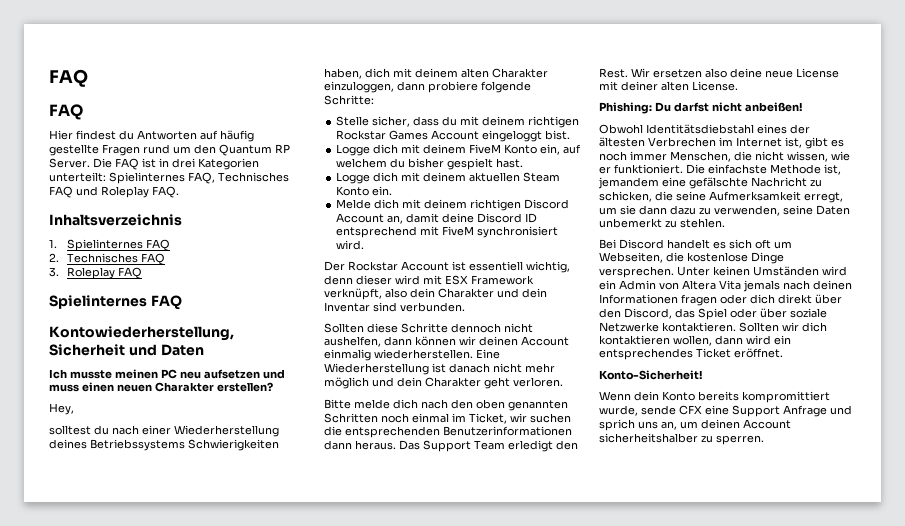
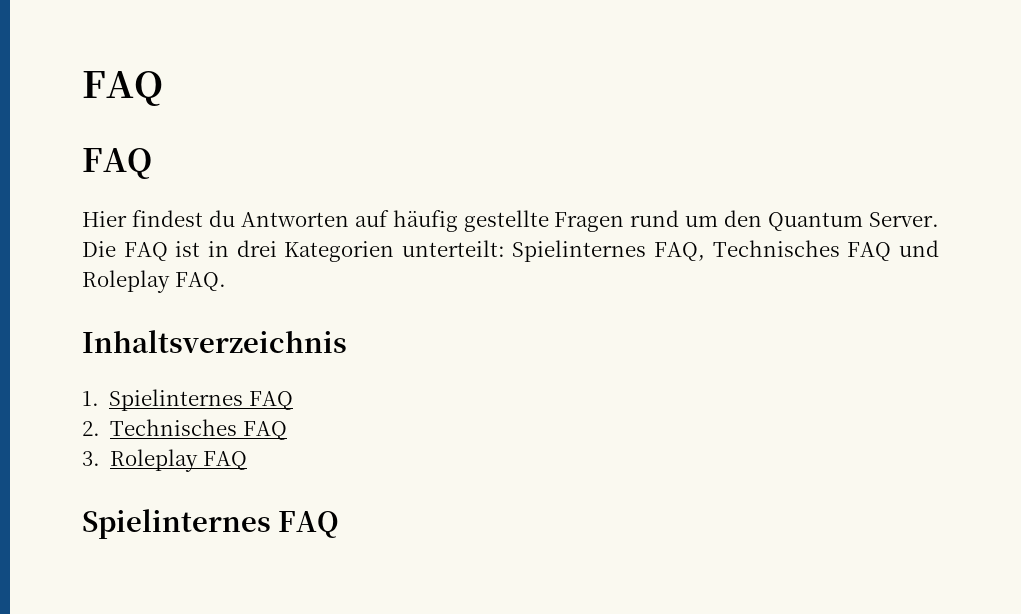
[275,144,290,153] RP -> (864, 221) none
[49,326,234,341] [49,344,204,356] [49,369,285,379] [49,382,273,392] [49,403,74,415] [49,425,279,437] [49,439,279,451] [324,68,548,79] [324,81,531,93] [324,95,374,105] [336,116,580,128] [336,130,571,142] [336,144,582,156] [336,158,524,170] [336,172,561,184] [336,186,393,196] [336,199,570,211] [336,213,538,224] [336,226,559,238] [336,240,365,250] [324,261,570,273] [324,275,534,285] [324,288,547,300] [324,302,465,312] [324,323,533,333] [324,336,569,347] [324,349,500,361] [324,363,555,375] [324,377,563,389] [324,399,568,411] [324,413,571,424] [324,426,572,438] [324,440,578,452] [599,68,839,78] [599,81,738,91] [599,102,802,114] [599,124,810,134] [599,137,844,149] [599,151,850,162] [599,164,841,175] [598,177,822,189] [599,191,843,203] [599,205,850,216] [599,218,725,228] [599,239,792,249] [599,252,784,264] [599,266,847,278] [599,280,852,292] [599,294,842,306] [599,308,827,320] [599,322,827,332] [599,335,791,346] [599,348,783,360] [599,370,702,380] [599,391,830,403] [599,405,852,417] [599,419,791,431] [599,433,764,445] // Kontowiederherstellung, Sicherheit und Daten // Ich musste meinen PC neu aufsetzen und muss einen neuen Charakter erstellen? // Hey, // solltest du nach einer Wiederherstellung deines Betriebssystems Schwierigkeiten haben, dich mit deinem alten Charakter einzuloggen, dann probiere folgende Schritte: // Stelle sicher, dass du mit deinem richtigen Rockstar Games Account eingeloggt bist. // Logge dich mit deinem FiveM Konto ein, auf welchem du bisher gespielt hast. // Logge dich mit deinem aktuellen Steam Konto ein. // Melde dich mit deinem richtigen Discord Account an, damit deine Discord ID entsprechend mit FiveM synchronisiert wird. // Der Rockstar Account ist essentiell wichtig, denn dieser wird mit ESX Framework verknüpft, also dein Charakter und dein Inventar sind verbunden. // Sollten diese Schritte dennoch nicht aushelfen, dann können wir deinen Account einmalig wiederherstellen. Eine Wiederherstellung ist danach nicht mehr möglich und dein Charakter geht verloren. // Bitte melde dich nach den oben genannten Schritten noch einmal im Ticket, wir suchen die entsprechenden Benutzerinformationen dann heraus. Das Support Team erledigt den Rest. Wir ersetzen also deine neue License mit deiner alten License. // Phishing: Du darfst nicht anbeißen! // Obwohl Identitätsdiebstahl eines der ältesten Verbrechen im Internet ist, gibt es noch immer Menschen, die nicht wissen, wie er funktioniert. Die einfachste Methode ist, jemandem eine gefälschte Nachricht zu schicken, die seine Aufmerksamkeit erregt, um sie dann dazu zu verwenden, seine Daten unbemerkt zu stehlen. // Bei Discord handelt es sich oft um Webseiten, die kostenlose Dinge versprechen. Unter keinen Umständen wird ein Admin von Altera Vita jemals nach deinen Informationen fragen oder dich direkt über den Discord, das Spiel oder über soziale Netzwerke kontaktieren. Sollten wir dich kontaktieren wollen, dann wird ein entsprechendes Ticket eröffnet. // Konto-Sicherheit! // Wenn dein Konto bereits kompromittiert wurde, sende CFX eine Support Anfrage und sprich uns an, um deinen Account sicherheitshalber zu sperren. -> (340, 524) none

